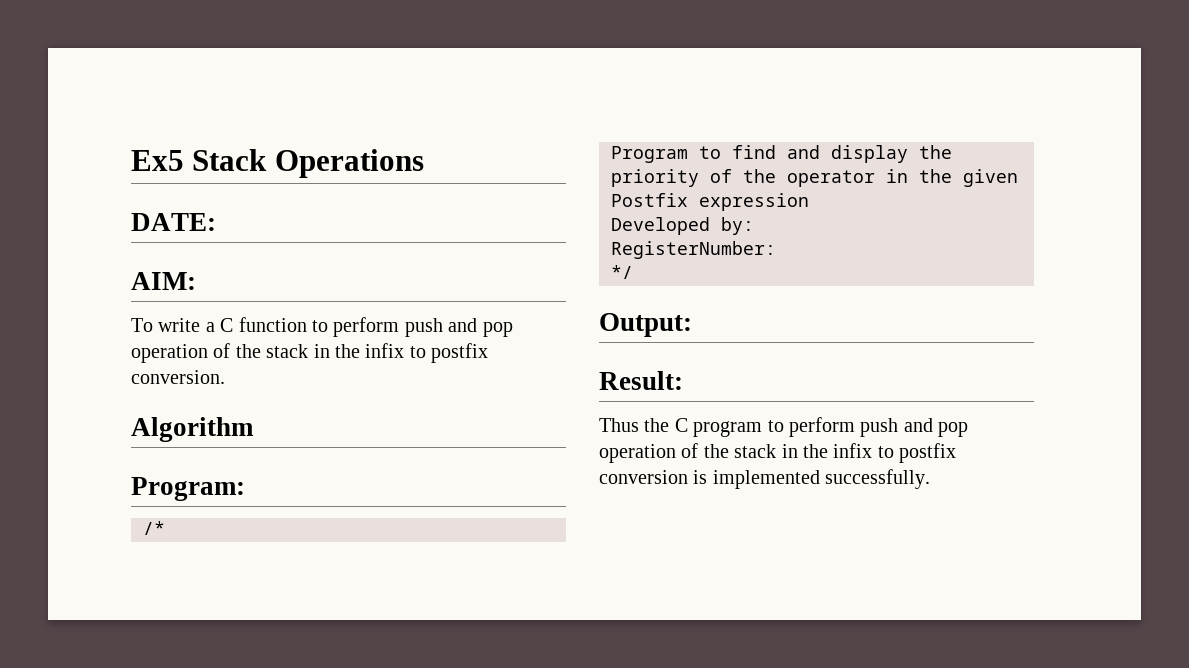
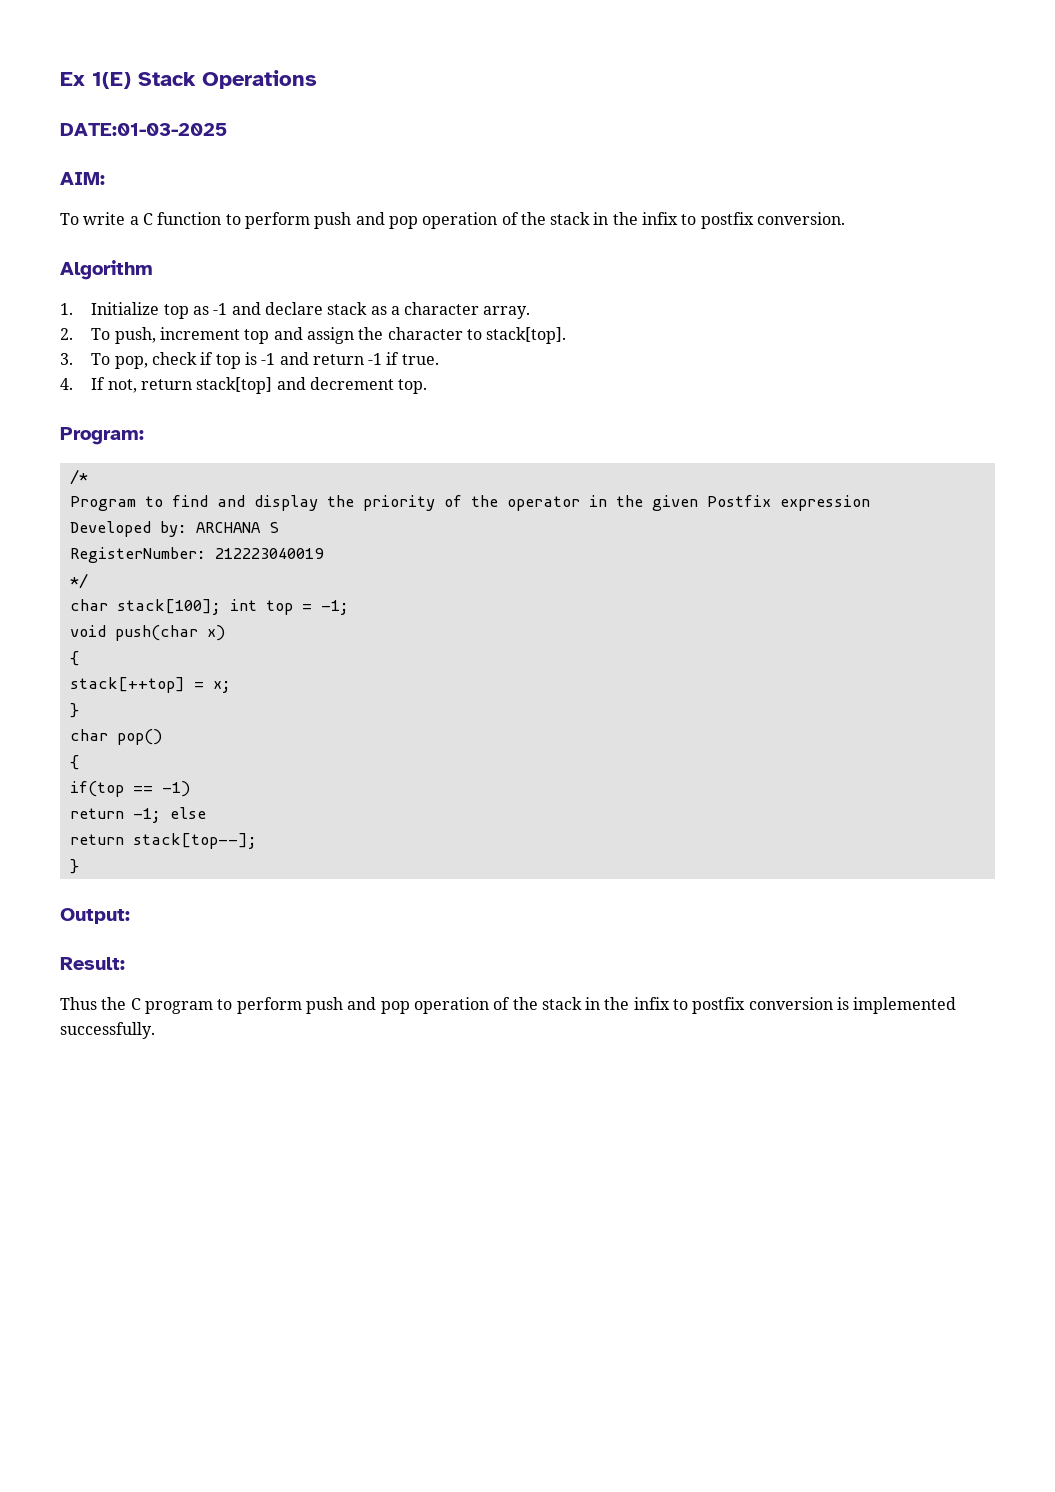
[131,150,184,171] Ex5 -> [60,72,131,89] Ex 1(E)
[131,213,216,231] DATE: -> [60,123,227,136] DATE:01-03-2025
(254, 429) none -> [60,302,531,319] [60,327,567,344] [60,352,439,369] [60,377,428,394] // 1. Initialize top as -1 and declare stack as a character array. // 2. To push, increment top and assign the character to stack[top]. // 3. To pop, check if top is -1 and return -1 if true. // 4. If not, return stack[top] and decrement top.
(754, 226) none -> [195,522,279,533] ARCHANA S
(776, 250) none -> [214,548,324,559] 212223040019
(633, 272) none -> [69,599,349,615] [69,625,225,641] [69,651,79,666] [69,677,231,693] [69,703,79,718] [69,729,162,745] [69,755,79,770] [69,781,190,797] [69,807,206,823] [69,833,257,849] [69,859,79,874] // char stack[100]; int top = -1; // void push(char x) // { // stack[++top] = x; // } // char pop() // { // if(top == -1) // return -1; else // return stack[top--]; // }

